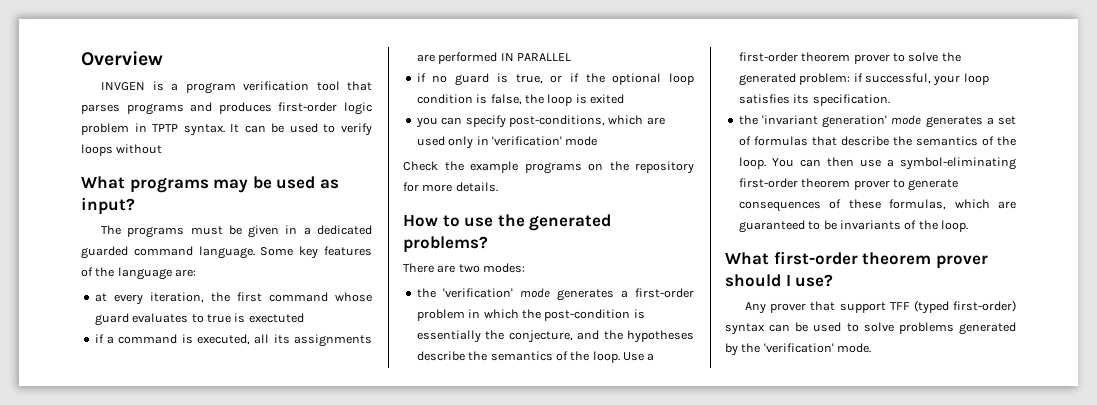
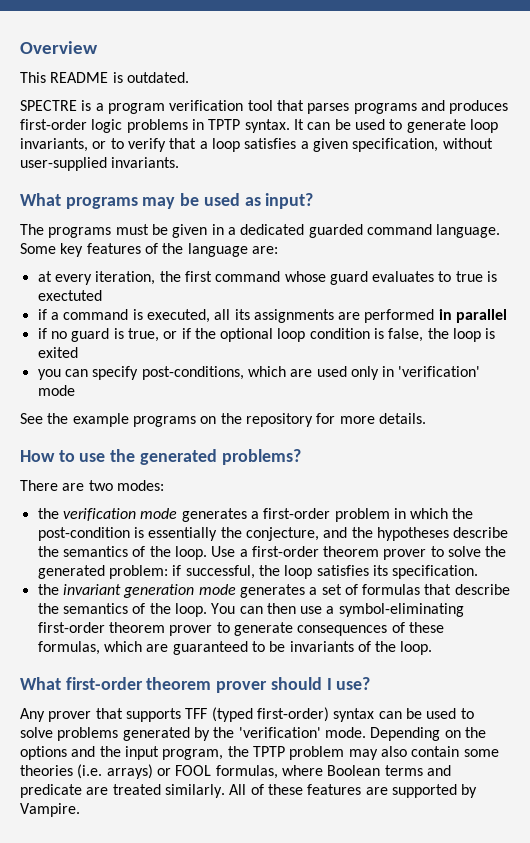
[101,82,146,91] INVGEN -> [20,72,189,83] [20,100,77,111] This README is outdated. // SPECTRE
[81,123,129,135] problem -> [126,119,188,133] problems
[340,123,372,136] [81,144,113,156] verify loops -> [406,119,498,133] [20,138,439,152] generate loop invariants, or to verify that a loop satisfies a given specification,
(163, 149) none -> [20,157,180,171] user-supplied invariants.
[500,53,571,61] IN PARALLEL -> [438,309,508,323] in parallel
[403,161,438,171] Check -> [20,413,43,424] See
[442,288,513,298] 'verification' -> [62,508,136,521] verification
[933,75,961,86] your -> [258,565,280,576] the
[761,115,888,128] 'invariant generation' -> [62,584,195,598] invariant generation
[839,302,886,313] support -> [125,708,181,722] supports
(872, 348) none -> [370,727,486,741] [20,746,499,760] [20,764,451,779] [20,784,478,798] [20,803,80,817] Depending on the options and the input program, the TPTP problem may also contain some theories (i.e. arrays) or FOOL formulas, where Boolean terms and predicate are treated similarly. All of these features are supported by Vampire.

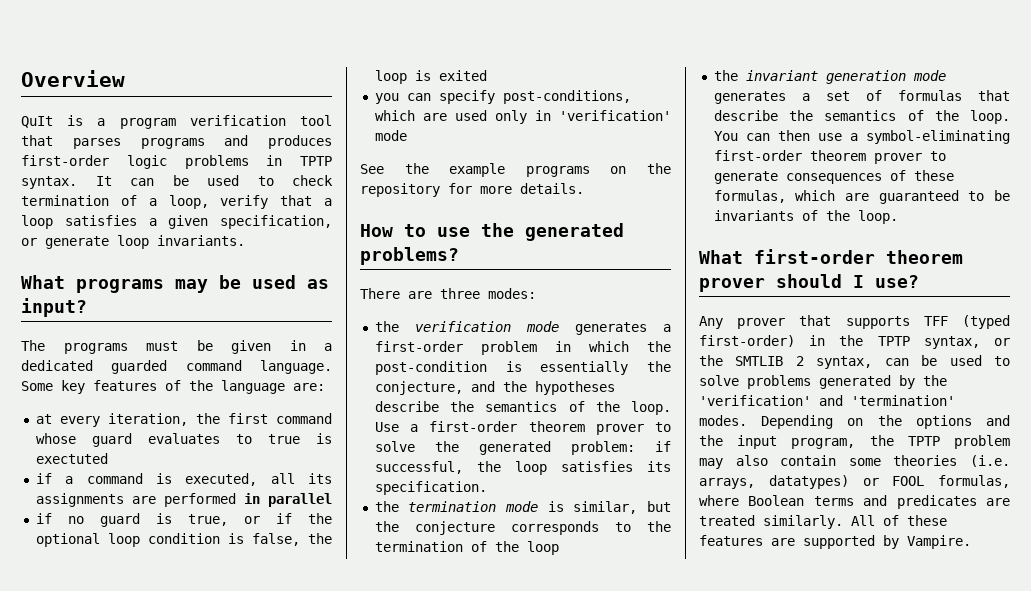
[20,72,189,83] [20,100,77,111] This README is outdated. // SPECTRE -> [21,116,53,128] QuIt
[406,119,498,133] [20,138,124,152] generate loop invariants, or to -> [292,175,333,186] [21,195,209,209] check termination of a loop,
[442,138,493,149] [20,157,107,171] without user-supplied -> [21,235,149,249] or generate loop
[88,480,113,491] two -> [440,288,480,299] three
(479, 572) none -> [374,501,671,514] [374,521,671,535] [374,541,559,555] // the termination mode is similar, but the conjecture corresponds to the termination of the loop
[333,708,375,722] syntax -> [809,335,1010,349] [699,355,873,369] in the TPTP syntax, or the SMTLIB 2 syntax,
[324,727,366,738] mode. -> [819,395,955,406] [699,415,747,426] and 'termination' modes.
[106,764,153,779] arrays) -> [699,475,849,489] arrays, datatypes)
[20,784,82,798] predicate -> [896,495,977,509] predicates

